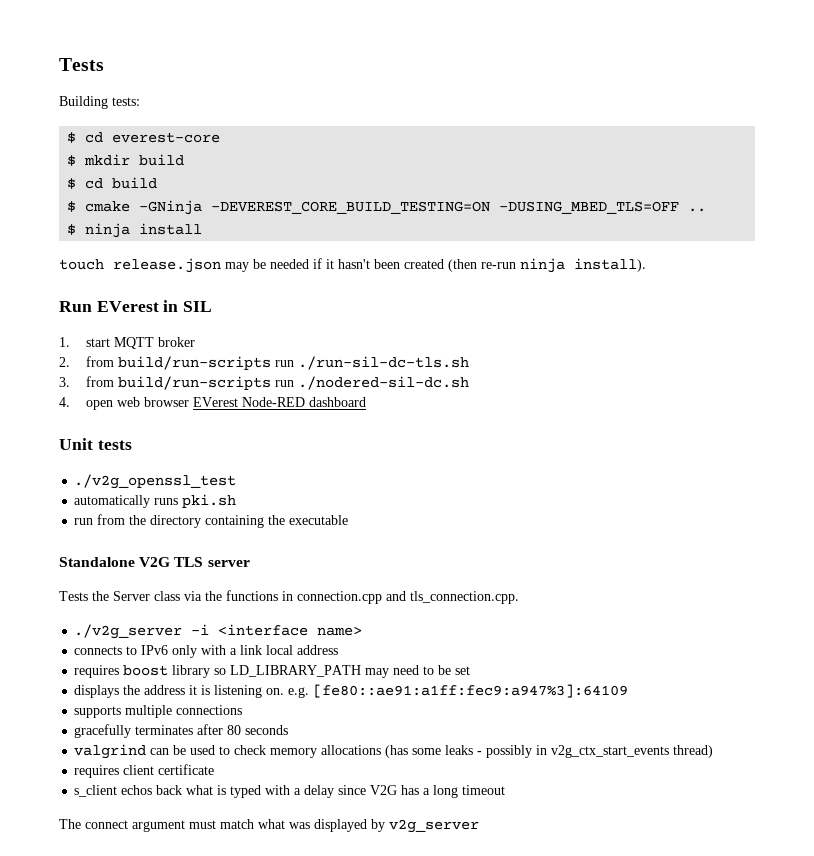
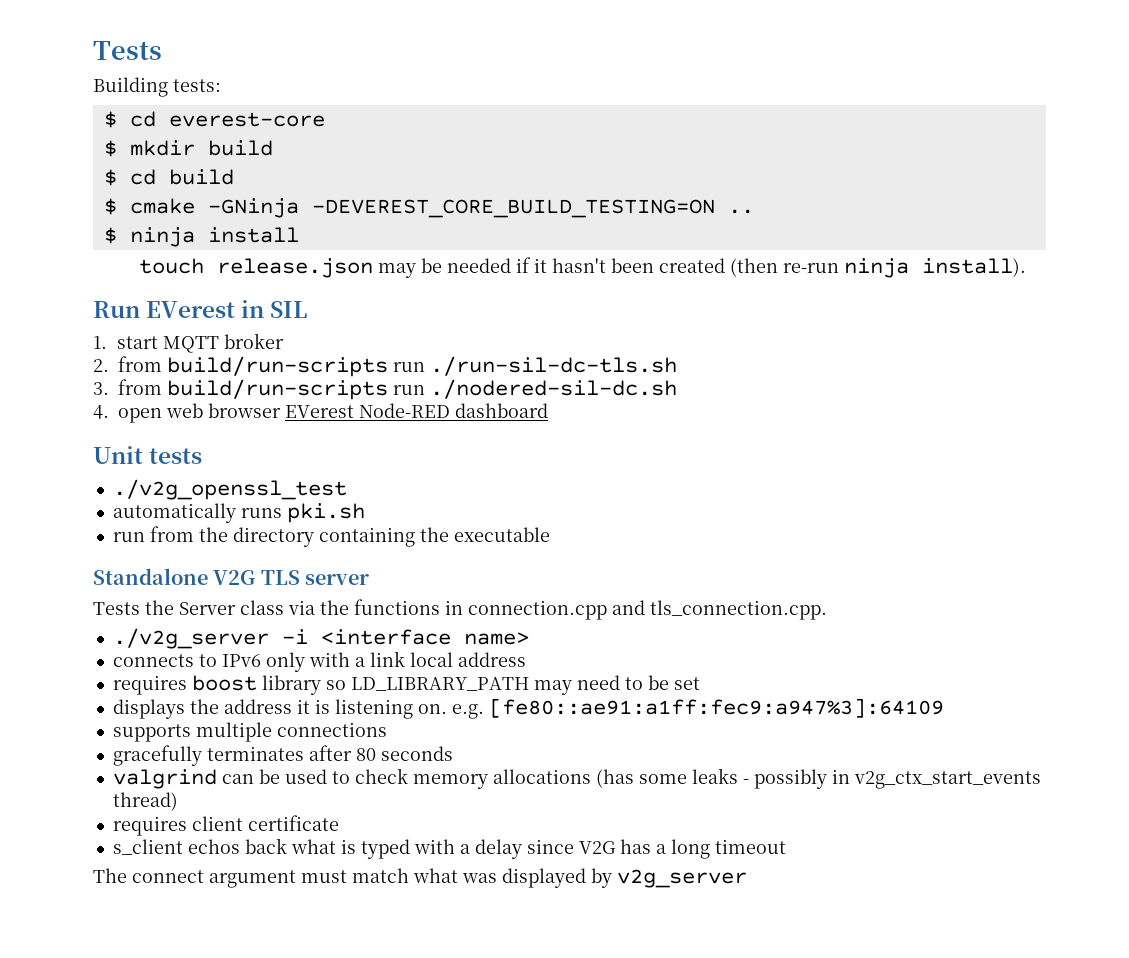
[499,201,680,214] -DUSING_MBED_TLS=OFF -> (715, 208) none

